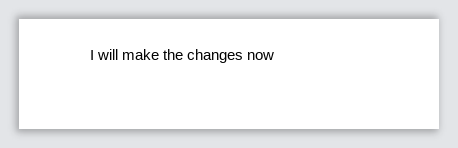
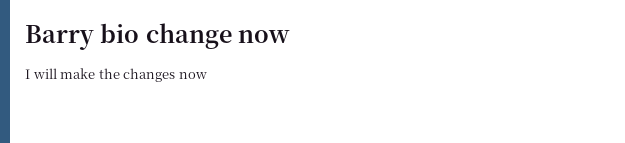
(90, 55) none -> [25,23,291,50] Barry bio change now //

